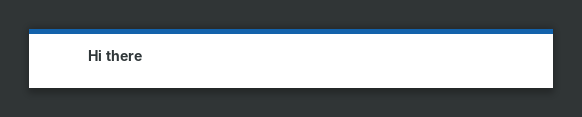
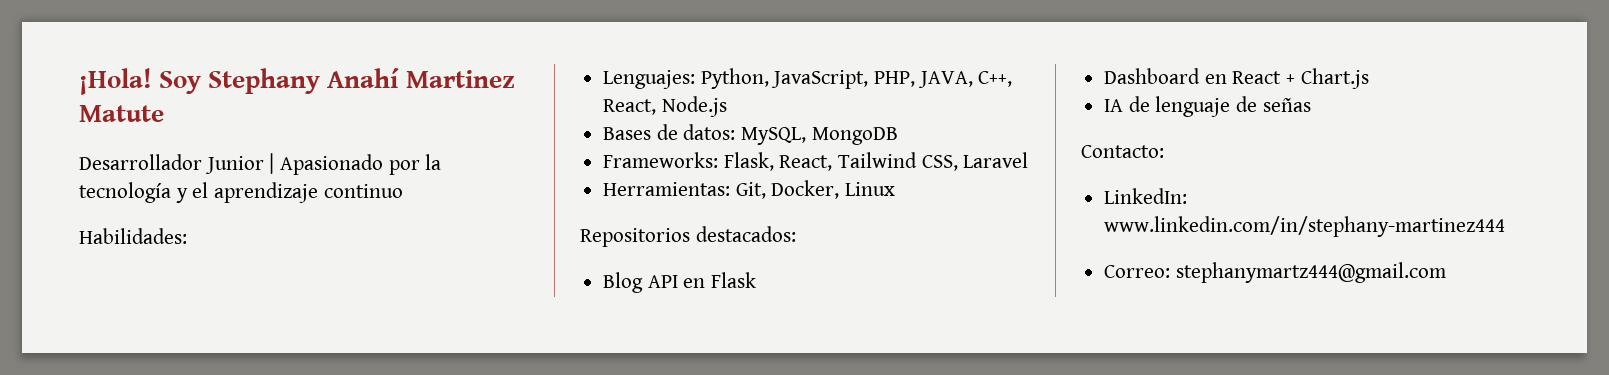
[88,49,142,61] Hi there -> [79,68,515,95] [79,105,164,122] [79,153,442,175] [79,182,403,203] [79,228,187,244] [603,68,1013,89] [603,96,727,117] [603,124,898,145] [603,152,1029,171] [603,180,896,199] [580,226,796,247] [603,272,757,293] [1104,68,1369,89] [1104,96,1311,117] [1081,145,1164,158] [1104,188,1188,204] [1104,216,1506,237] [1104,262,1446,283] ¡Hola! Soy Stephany Anahí Martinez Matute // Desarrollador Junior | Apasionado por la tecnología y el aprendizaje continuo // Habilidades: // Lenguajes: Python, JavaScript, PHP, JAVA, C++, React, Node.js // Bases de datos: MySQL, MongoDB // Frameworks: Flask, React, Tailwind CSS, Laravel // Herramientas: Git, Docker, Linux // Repositorios destacados: // Blog API en Flask // Dashboard en React + Chart.js // IA de lenguaje de señas // Contacto: // LinkedIn: www.linkedin.com/in/stephany-martinez444 // Correo: stephanymartz444@gmail.com

